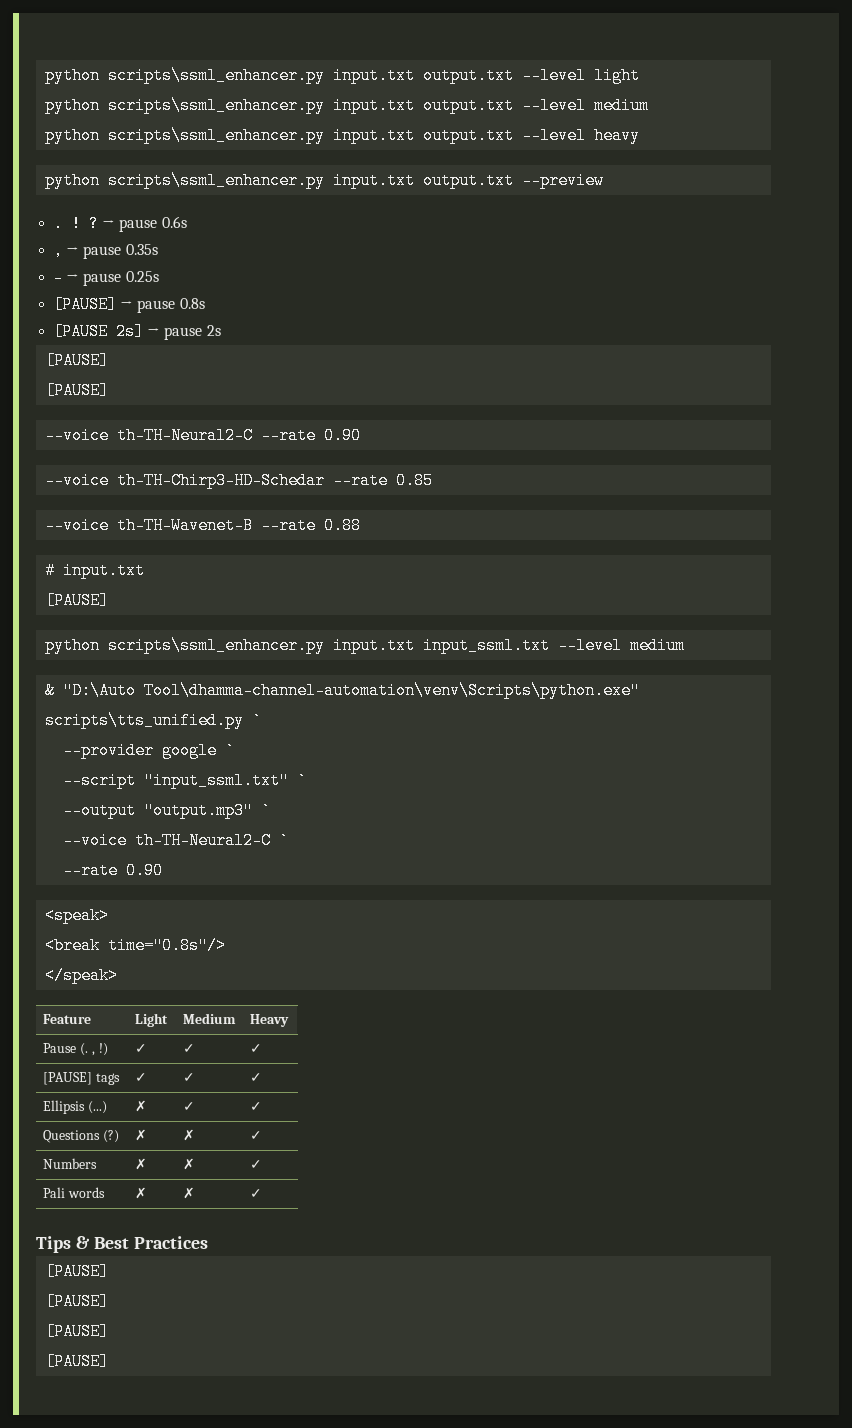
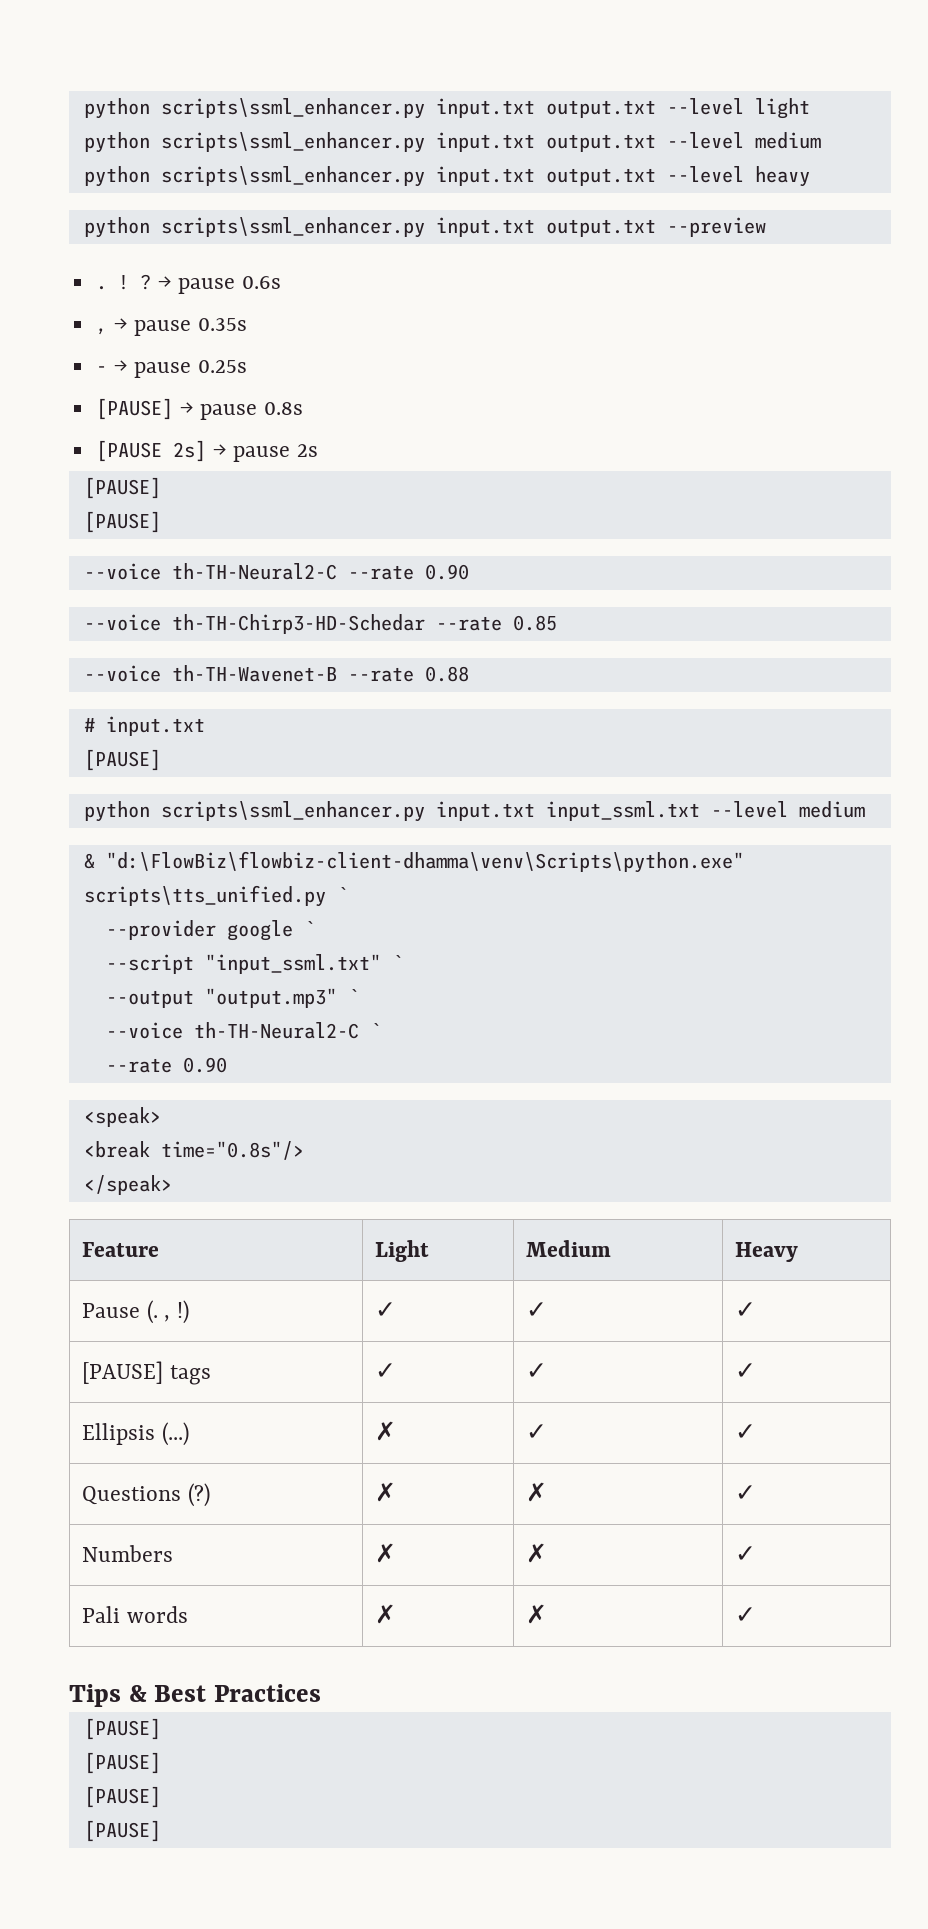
[63,682,641,699] "D:\Auto Tool\dhamma-channel-automation\venv\Scripts\python.exe" -> [105,851,744,873] "d:\FlowBiz\flowbiz-client-dhamma\venv\Scripts\python.exe"

